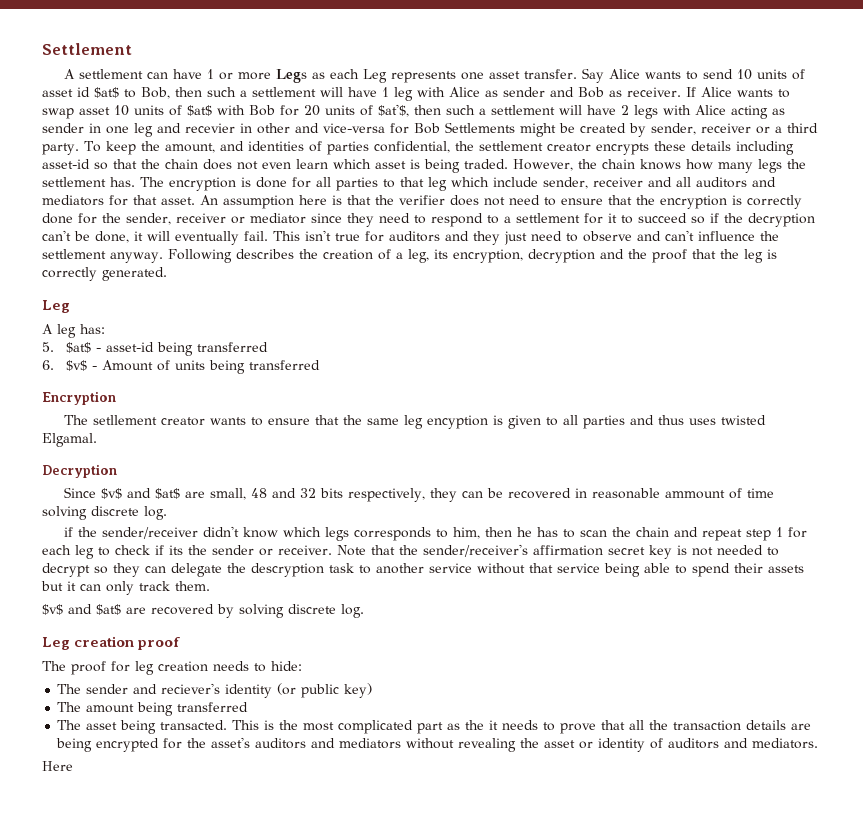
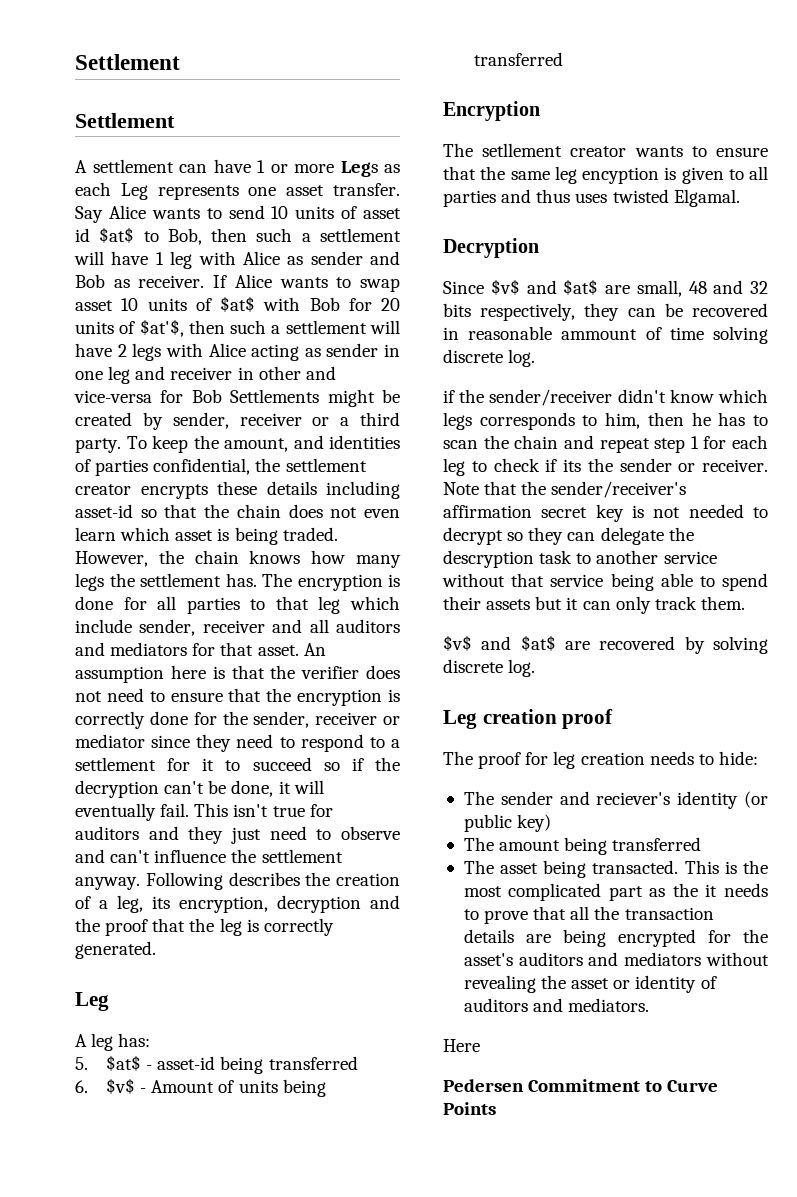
[42,43,132,55] Settlement -> [75,54,180,70] [75,113,175,128] Settlement // Settlement
[185,123,235,133] recevier -> [170,367,233,380] receiver
(73, 766) none -> [443,1079,719,1092] [443,1102,496,1115] // Pedersen Commitment to Curve Points

